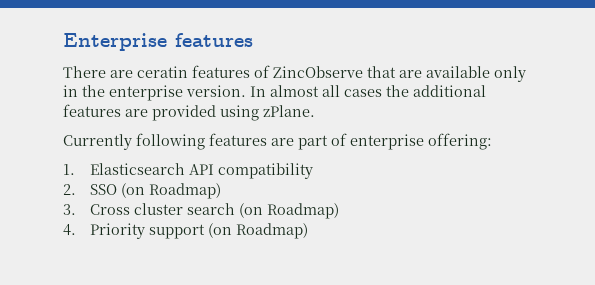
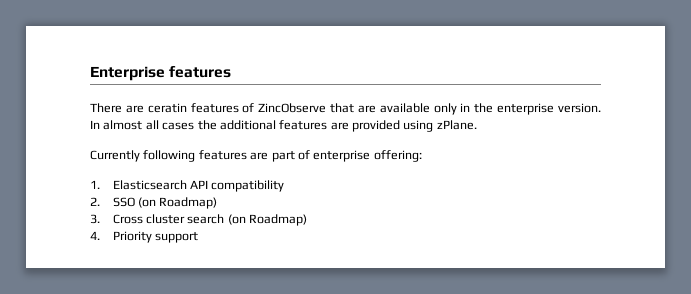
[208,223,309,239] (on Roadmap) -> (198, 237) none

